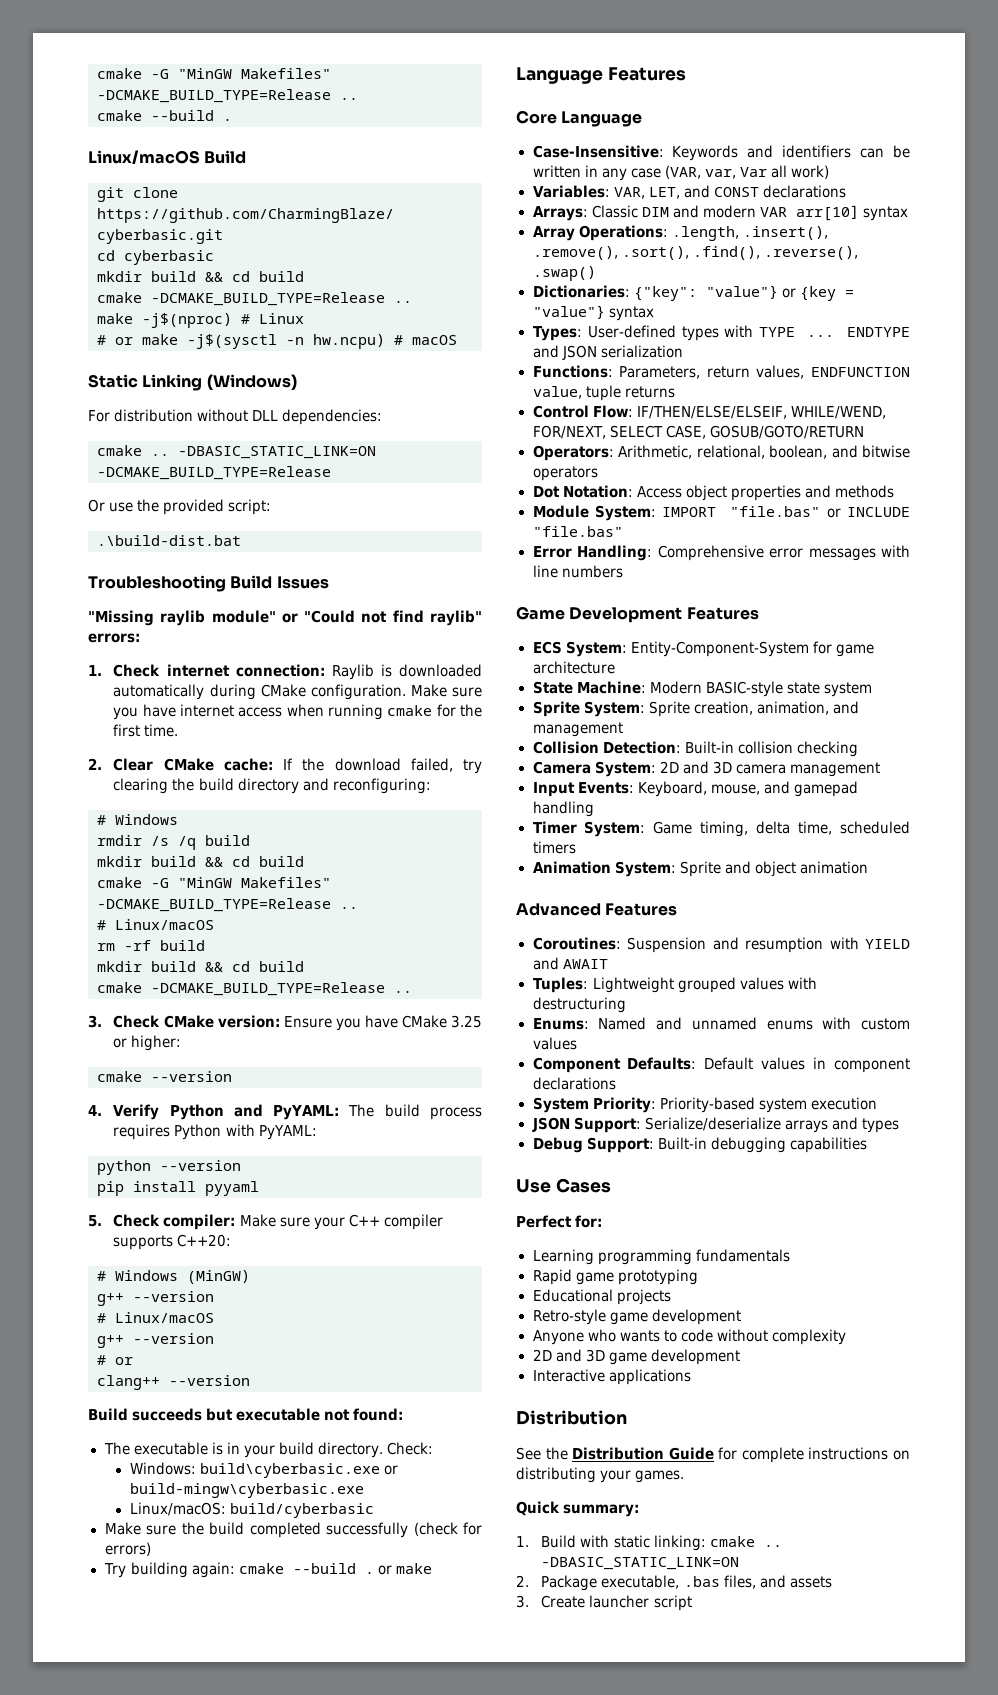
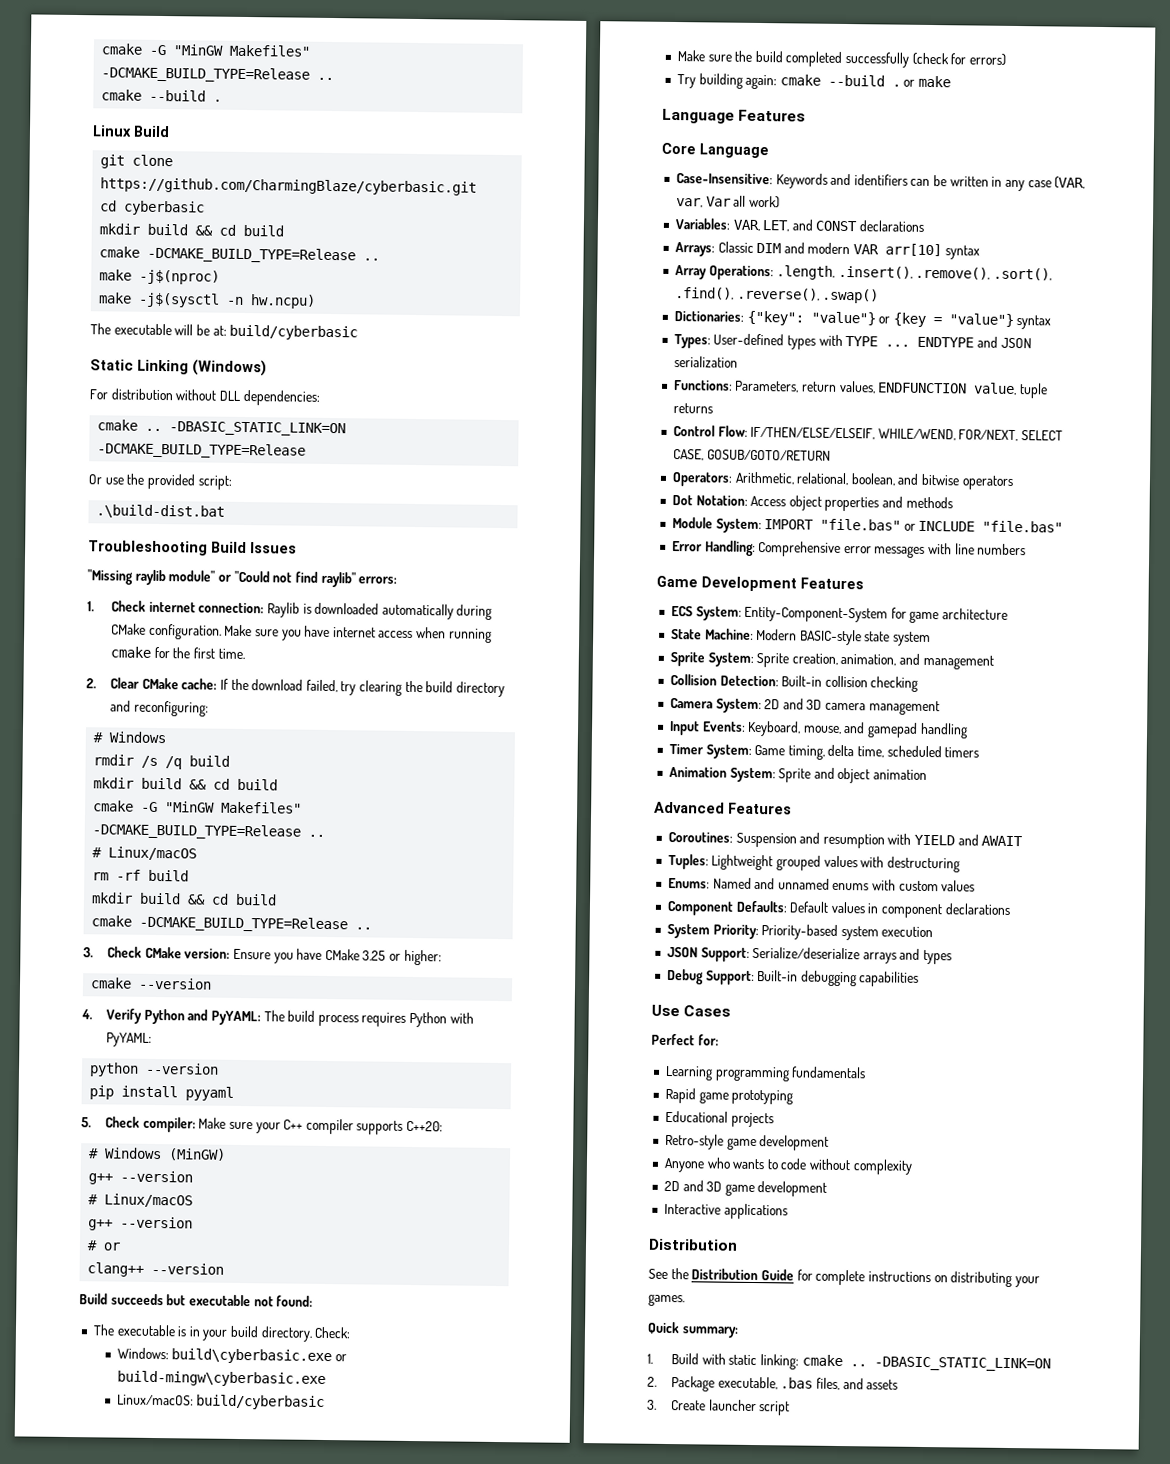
[88,150,200,164] Linux/macOS -> [92,125,132,137] Linux
[241,313,304,324] [97,335,133,345] # Linux // # or -> (221, 277) //
[394,335,457,345] # macOS -> [90,323,359,341] // The executable will be at: build/cyberbasic

